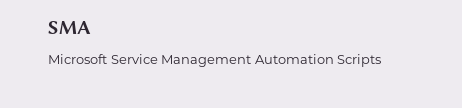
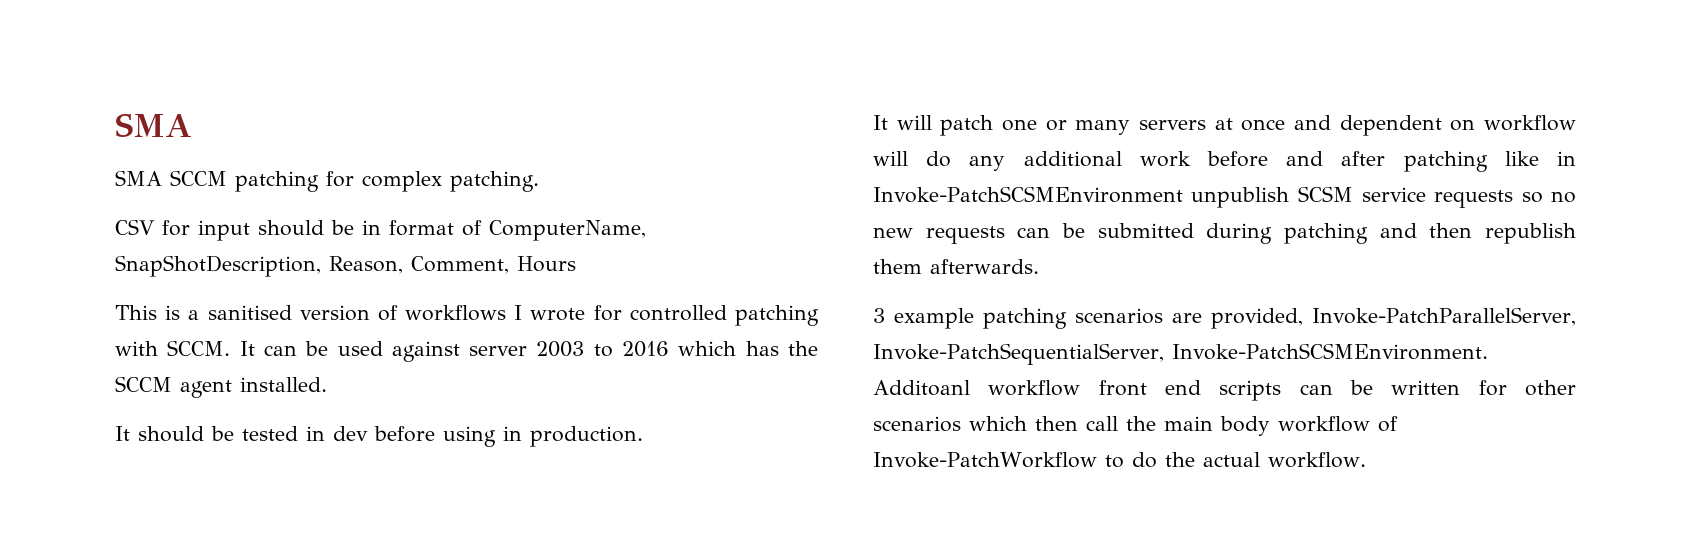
[48,54,382,67] Microsoft Service Management Automation Scripts -> [115,170,539,192] [115,219,646,241] [115,255,576,277] [115,305,819,326] [115,340,818,362] [115,376,327,398] [115,426,643,447] [873,115,1576,136] [873,151,1576,172] [873,186,1576,208] [873,223,1576,244] [873,259,1039,274] [873,307,1577,329] [873,343,1488,365] [873,380,1576,401] [873,416,1398,436] [873,452,1366,468] SMA SCCM patching for complex patching. // CSV for input should be in format of ComputerName, SnapShotDescription, Reason, Comment, Hours // This is a sanitised version of workflows I wrote for controlled patching with SCCM. It can be used against server 2003 to 2016 which has the SCCM agent installed. // It should be tested in dev before using in production. // It will patch one or many servers at once and dependent on workflow will do any additional work before and after patching like in Invoke-PatchSCSMEnvironment unpublish SCSM service requests so no new requests can be submitted during patching and then republish them afterwards. // 3 example patching scenarios are provided, Invoke-PatchParallelServer, Invoke-PatchSequentialServer, Invoke-PatchSCSMEnvironment. Additoanl workflow front end scripts can be written for other scenarios which then call the main body workflow of Invoke-PatchWorkflow to do the actual workflow.

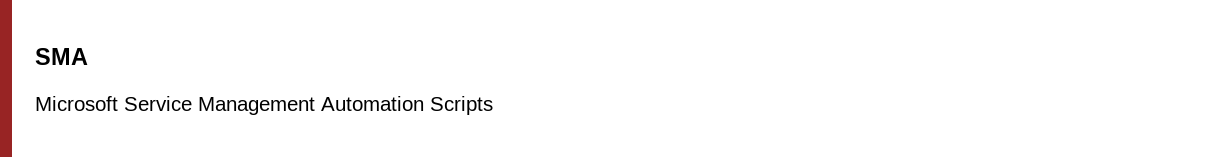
[115,170,539,192] [115,219,646,241] [115,255,576,277] [115,305,819,326] [115,340,818,362] [115,376,327,398] [115,426,643,447] [873,115,1576,136] [873,151,1576,172] [873,186,1576,208] [873,223,1576,244] [873,259,1039,274] [873,307,1577,329] [873,343,1488,365] [873,380,1576,401] [873,416,1398,436] [873,452,1366,468] SMA SCCM patching for complex patching. // CSV for input should be in format of ComputerName, SnapShotDescription, Reason, Comment, Hours // This is a sanitised version of workflows I wrote for controlled patching with SCCM. It can be used against server 2003 to 2016 which has the SCCM agent installed. // It should be tested in dev before using in production. // It will patch one or many servers at once and dependent on workflow will do any additional work before and after patching like in Invoke-PatchSCSMEnvironment unpublish SCSM service requests so no new requests can be submitted during patching and then republish them afterwards. // 3 example patching scenarios are provided, Invoke-PatchParallelServer, Invoke-PatchSequentialServer, Invoke-PatchSCSMEnvironment. Additoanl workflow front end scripts can be written for other scenarios which then call the main body workflow of Invoke-PatchWorkflow to do the actual workflow. -> [35,96,493,115] Microsoft Service Management Automation Scripts

